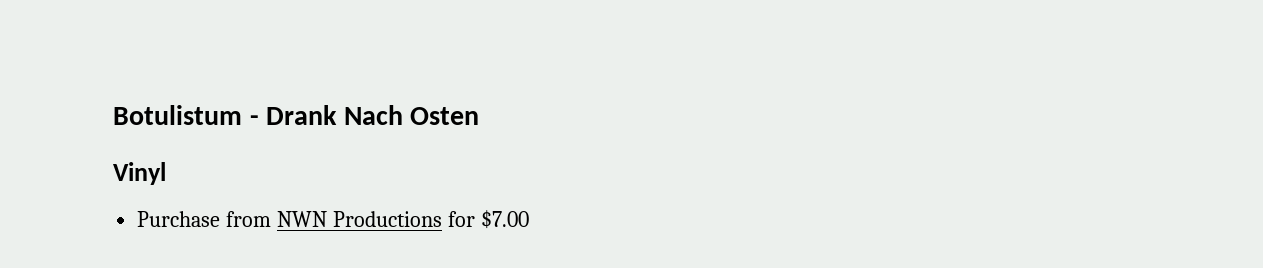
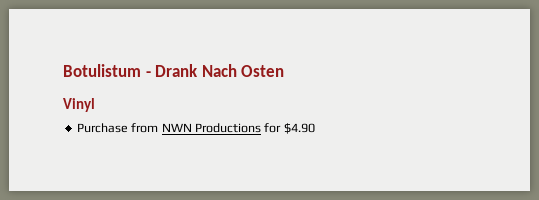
[480,210,529,229] $7.00 -> [283,123,315,134] $4.90

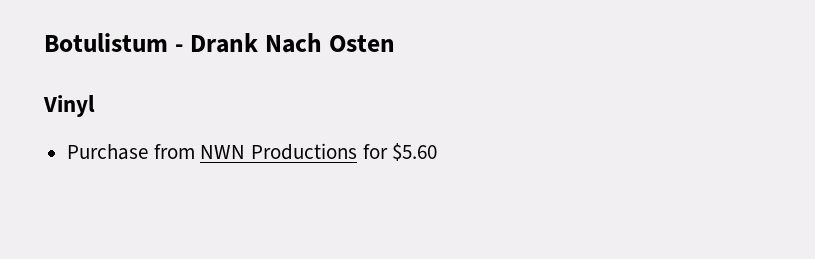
[283,123,315,134] $4.90 -> [392,143,438,161] $5.60

